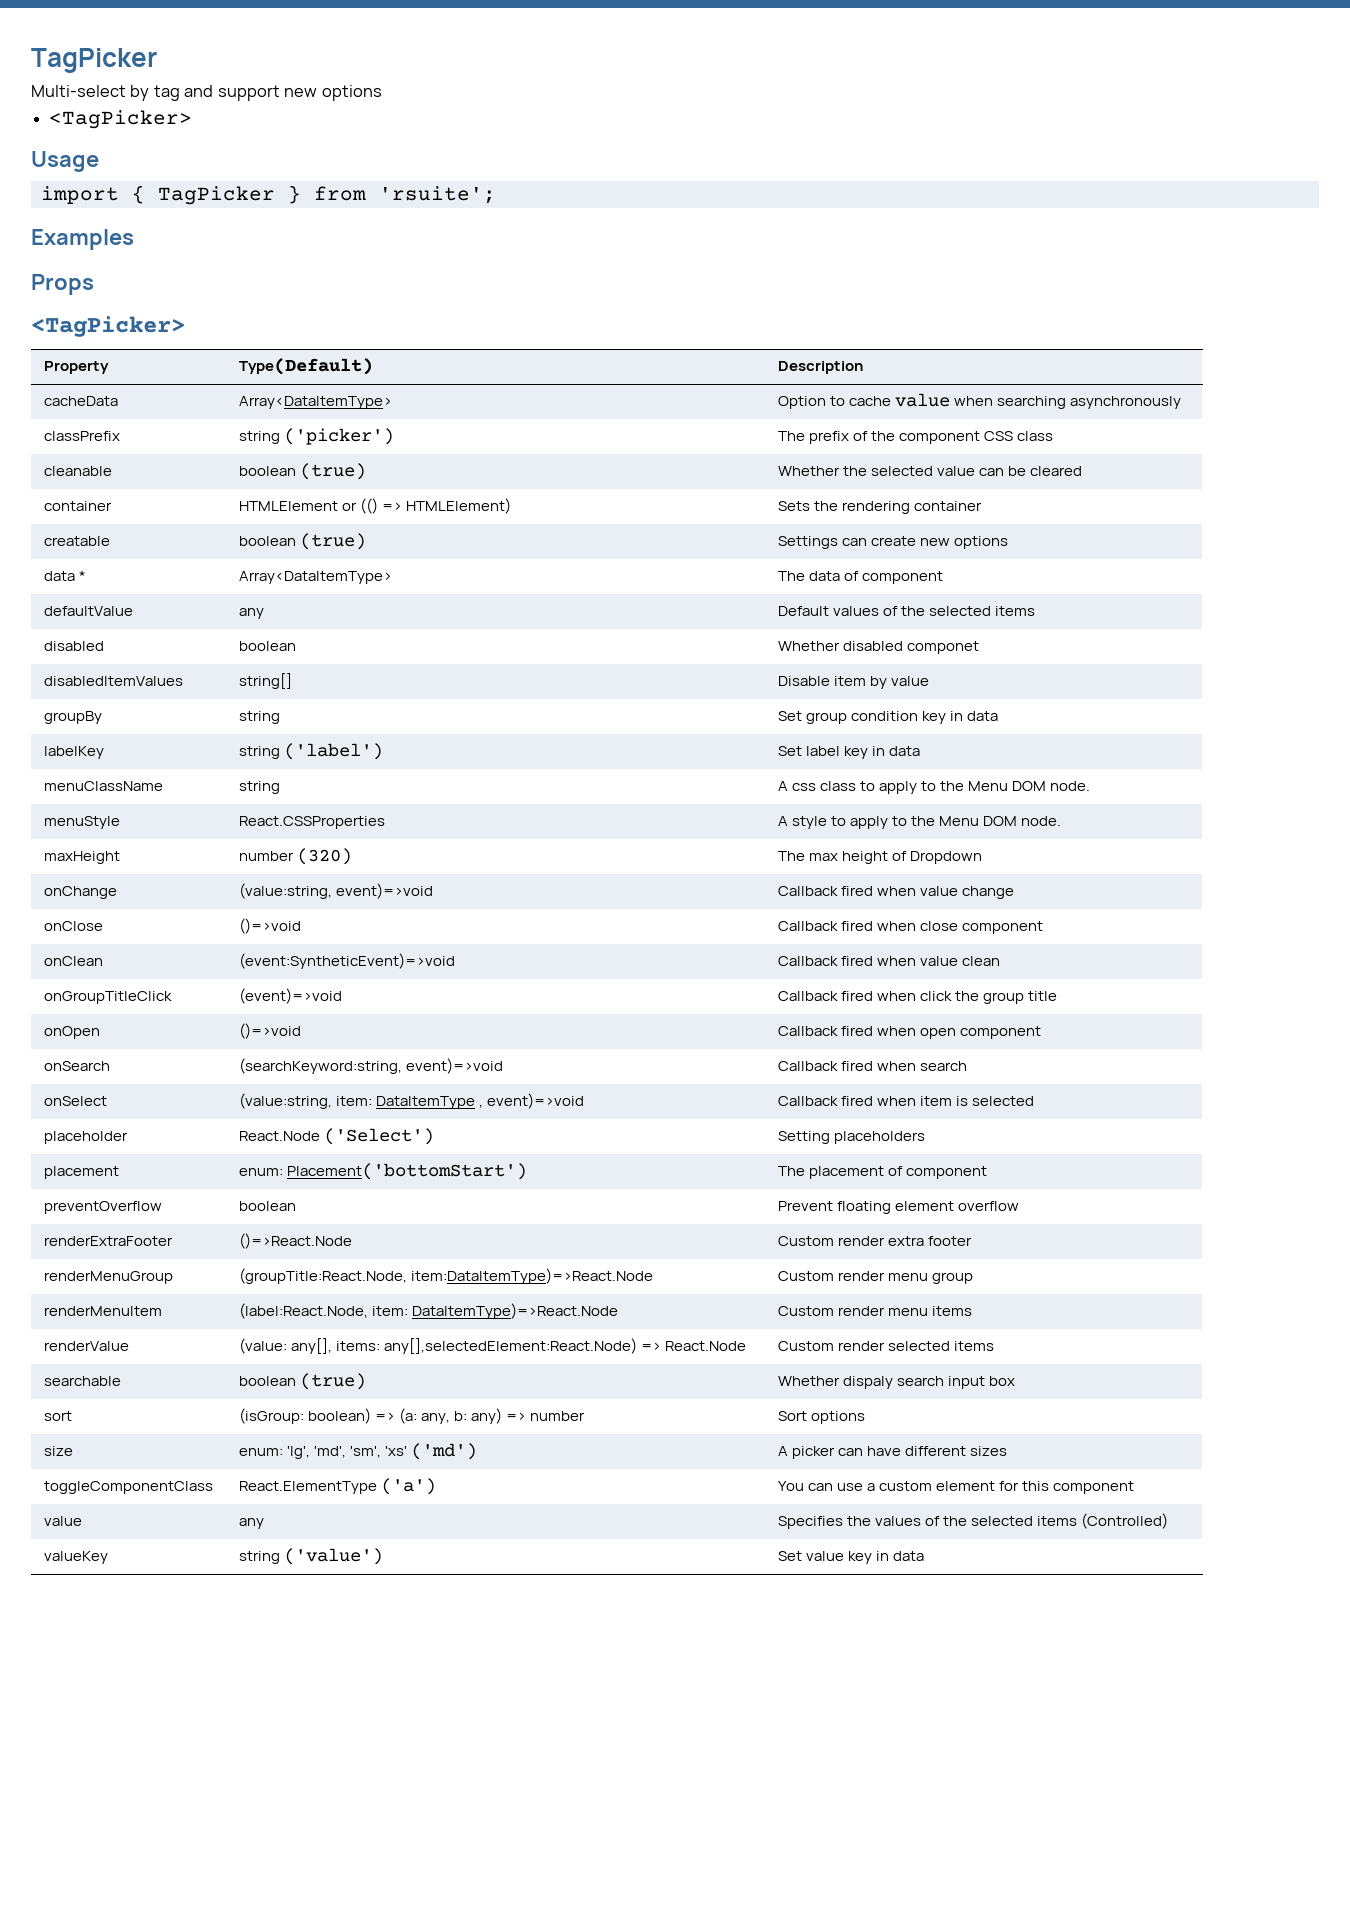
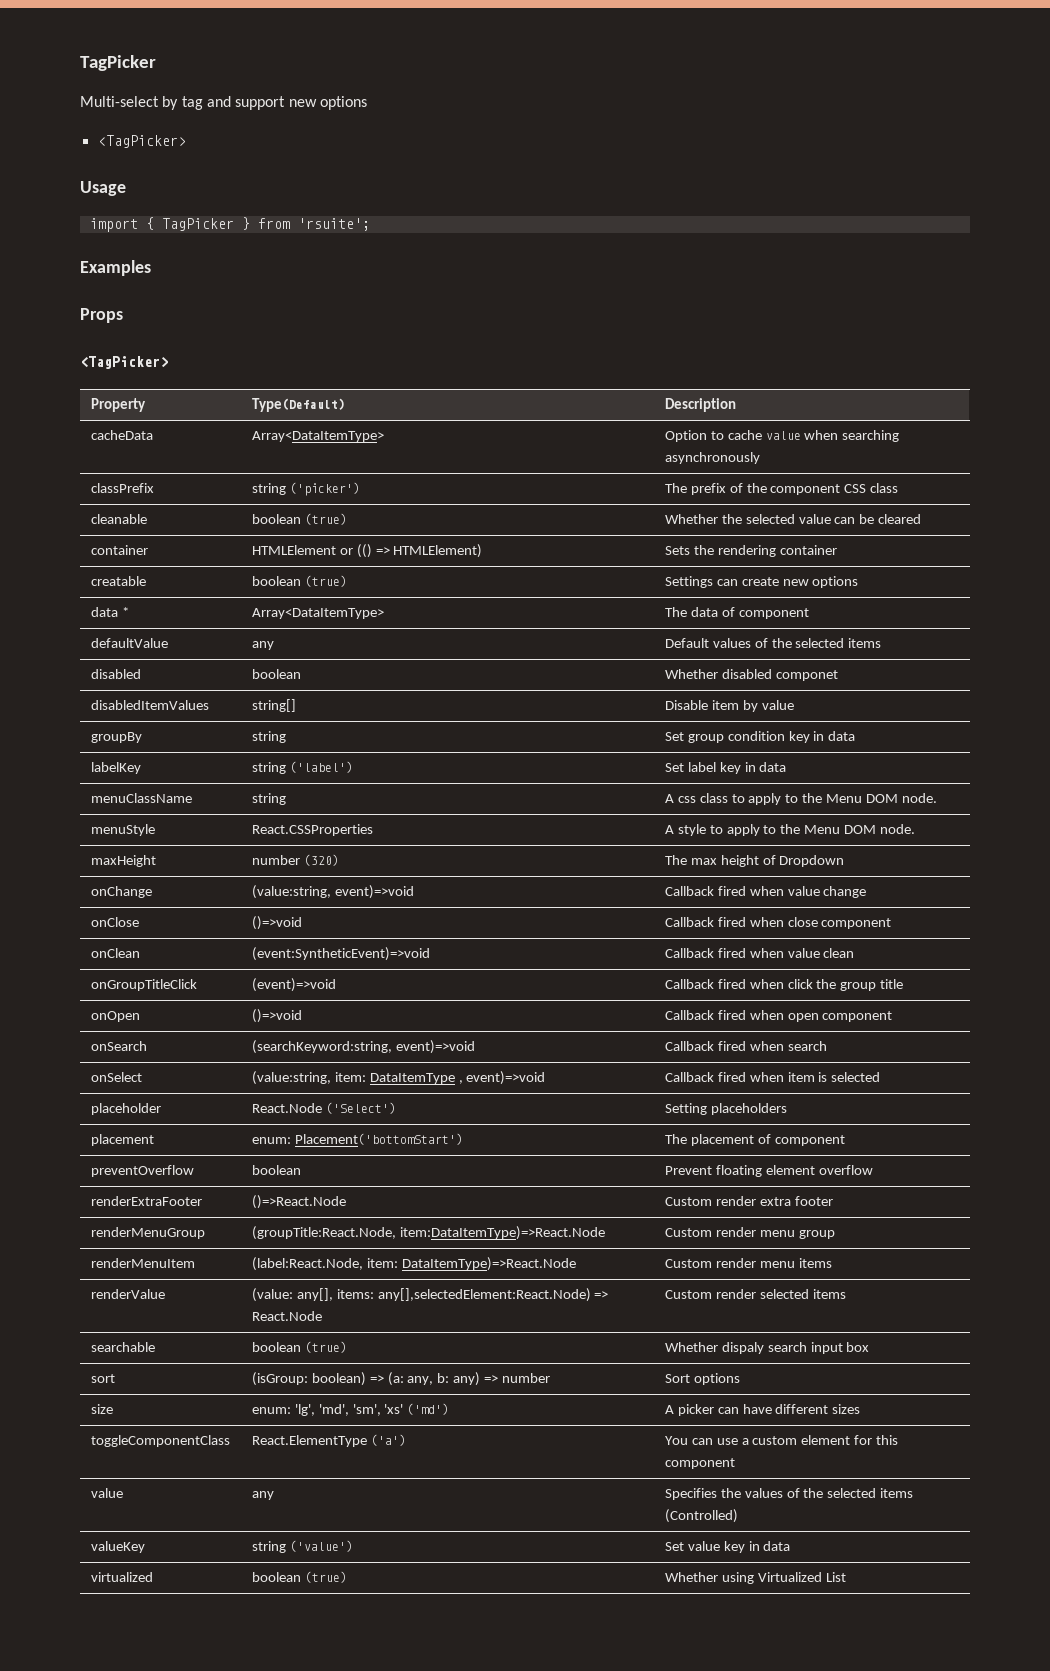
(924, 1556) none -> [90,1572,153,1582] [251,1571,347,1583] [664,1572,846,1584] // virtualized | boolean (true) | Whether using Virtualized List

